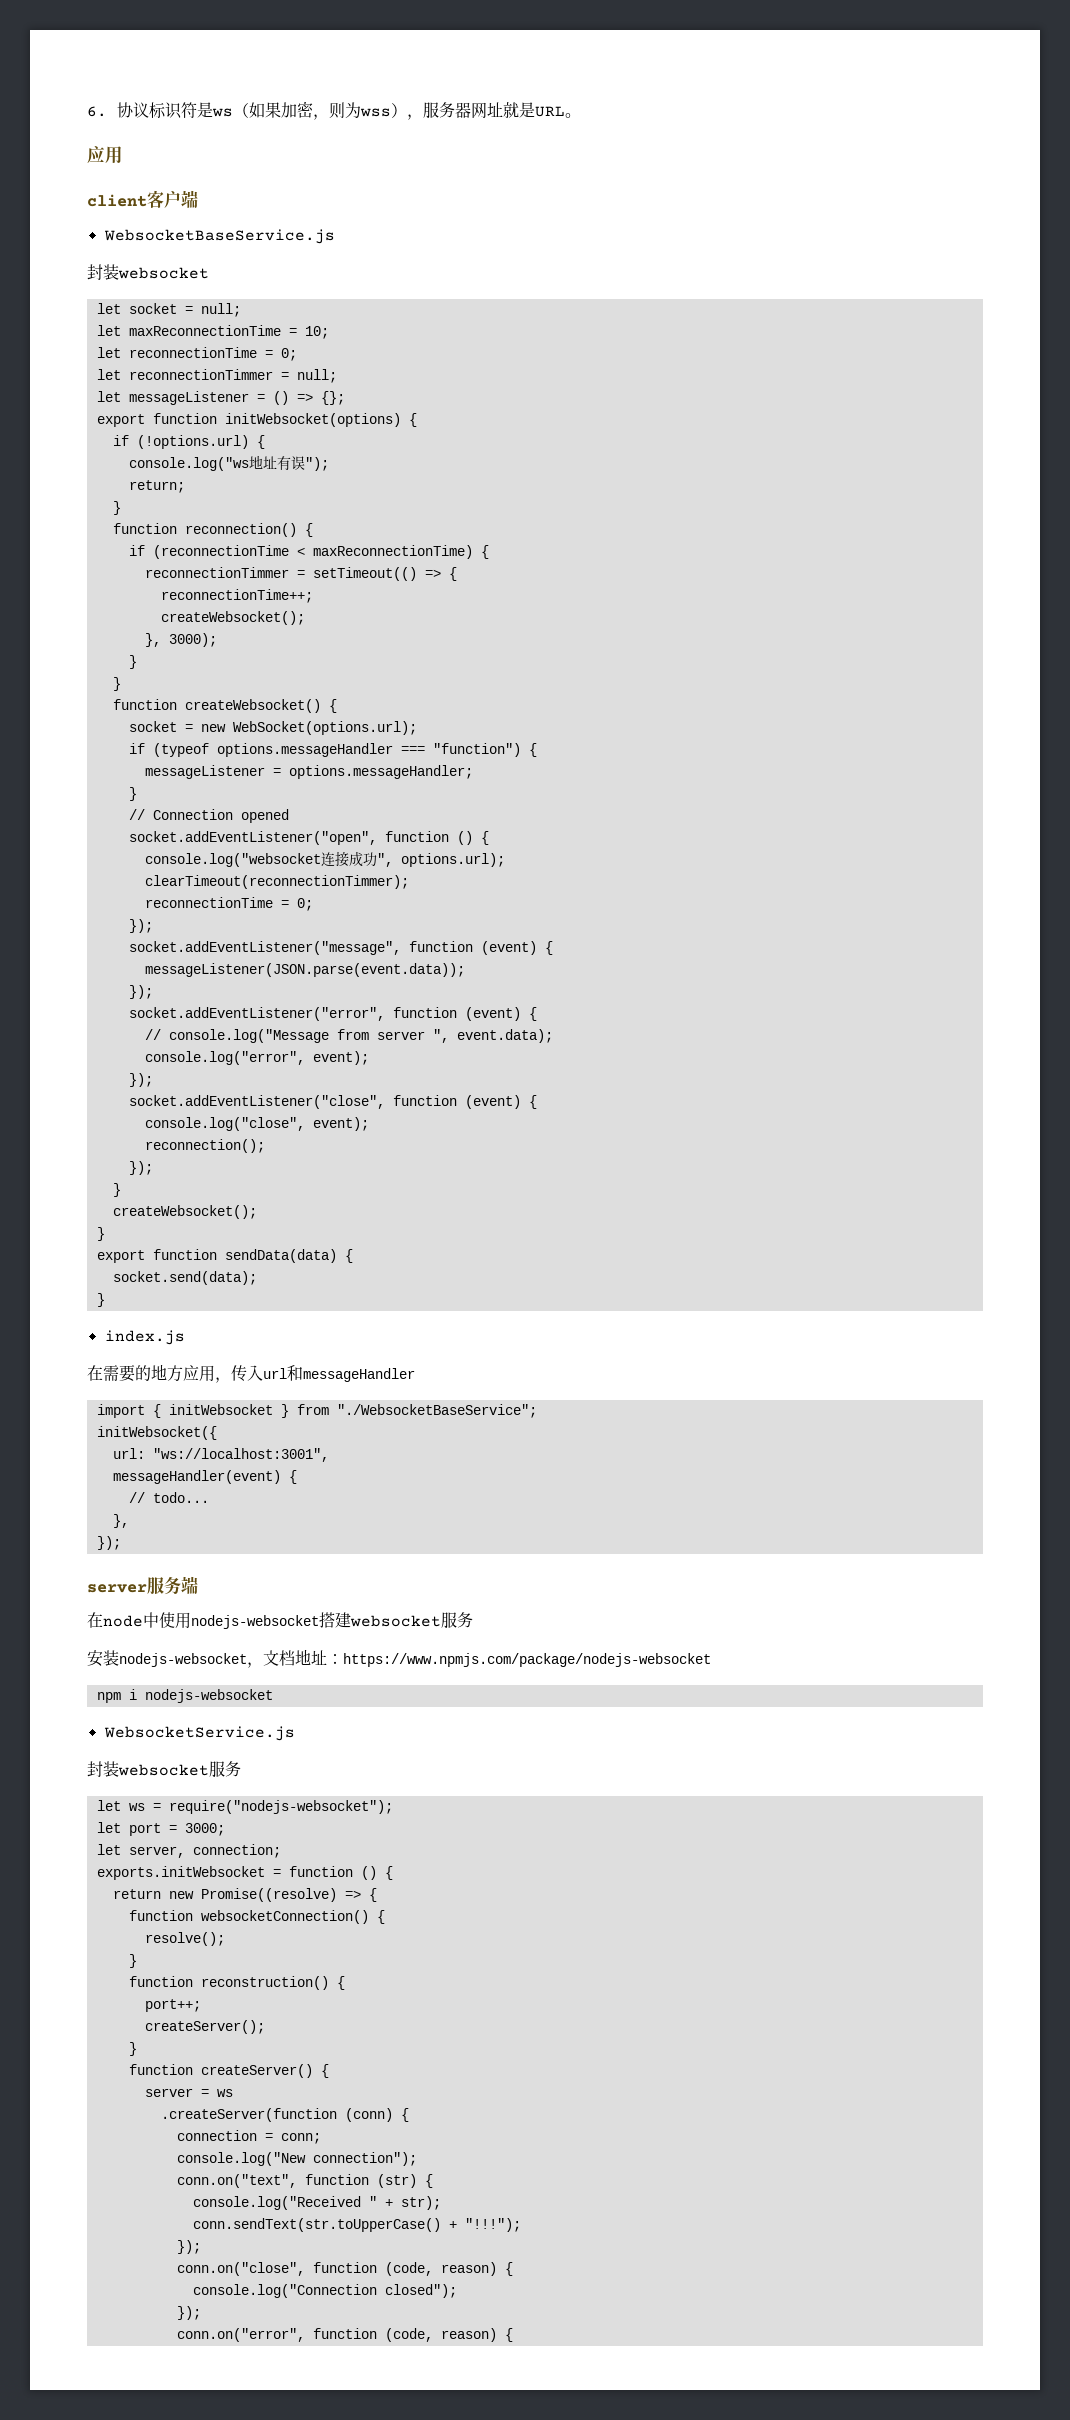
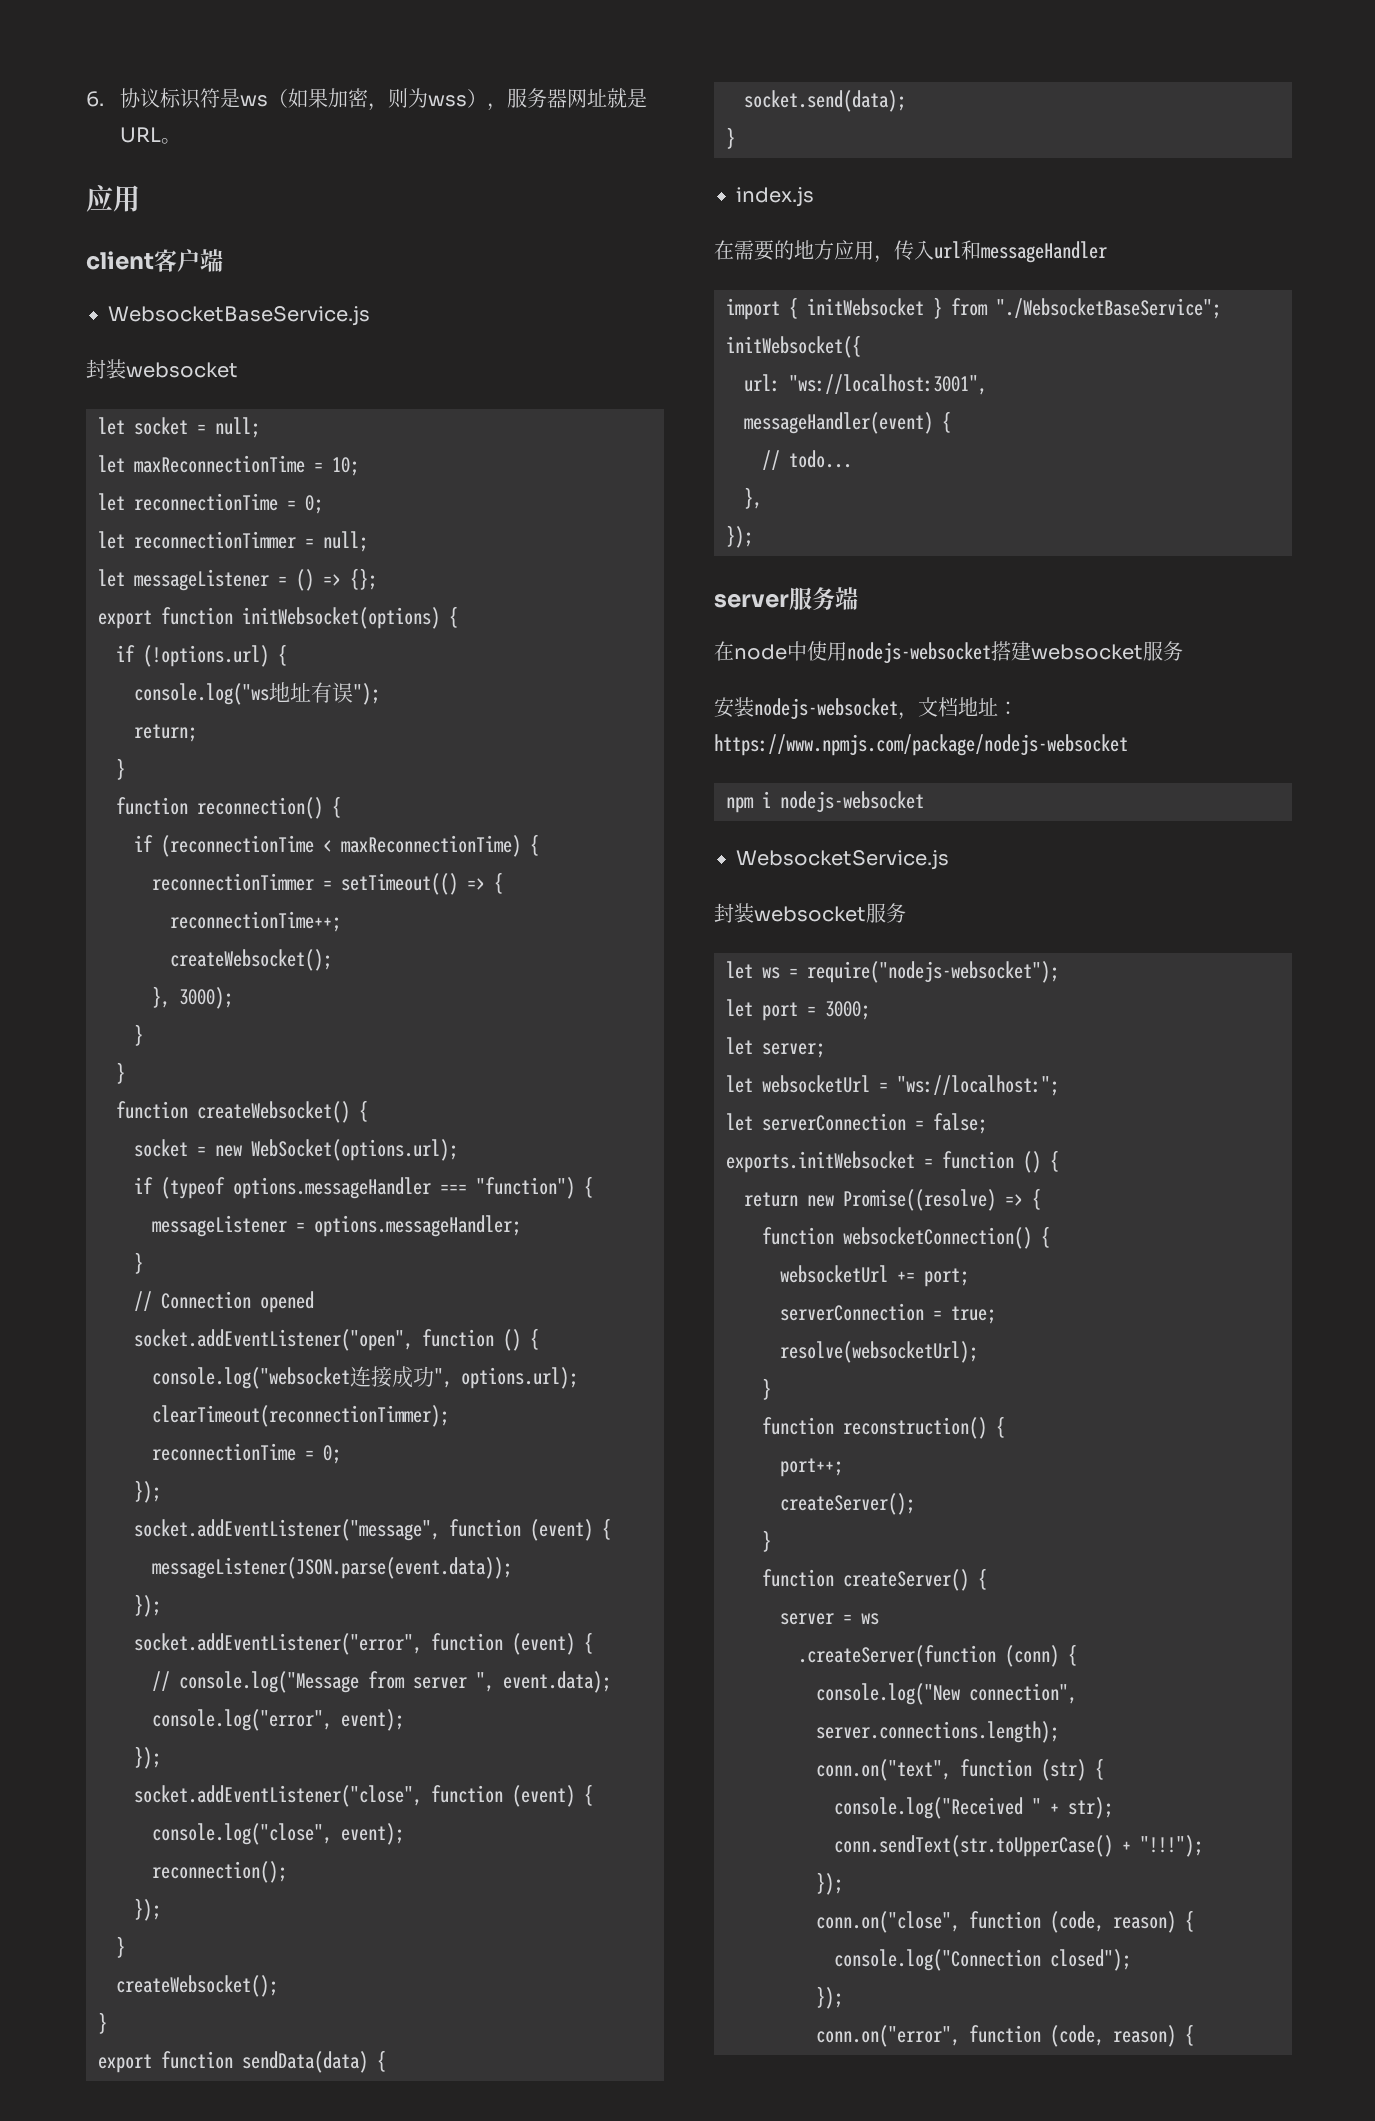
[128,1844,281,1858] server, connection; -> [762,1043,825,1058] [726,1075,1059,1096] [726,1113,987,1134] server; // let websocketUrl = "ws://localhost:"; // let serverConnection = false;
[144,1932,225,1946] resolve(); -> [780,1265,969,1287] [780,1303,996,1324] [780,1341,978,1363] websocketUrl += port; // serverConnection = true; // resolve(websocketUrl);
[176,2130,321,2144] // connection = conn; -> (1077, 1655) none
[312,2152,417,2166] connection"); -> [969,1683,1077,1704] [816,1721,1059,1743] connection", server.connections.length);

